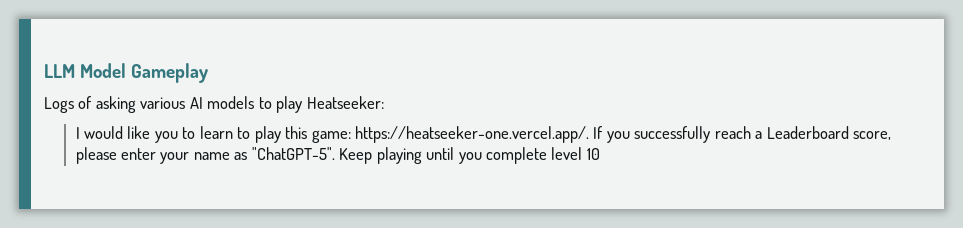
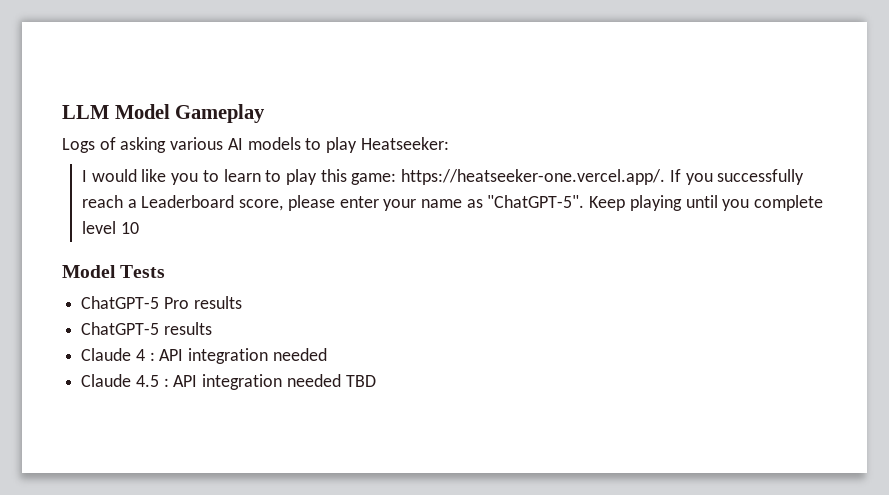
(600, 154) none -> [62,265,166,278] [81,296,242,309] [81,322,212,335] [81,348,327,364] [81,374,376,390] // Model Tests // ChatGPT-5 Pro results // ChatGPT-5 results // Claude 4 : API integration needed // Claude 4.5 : API integration needed TBD

